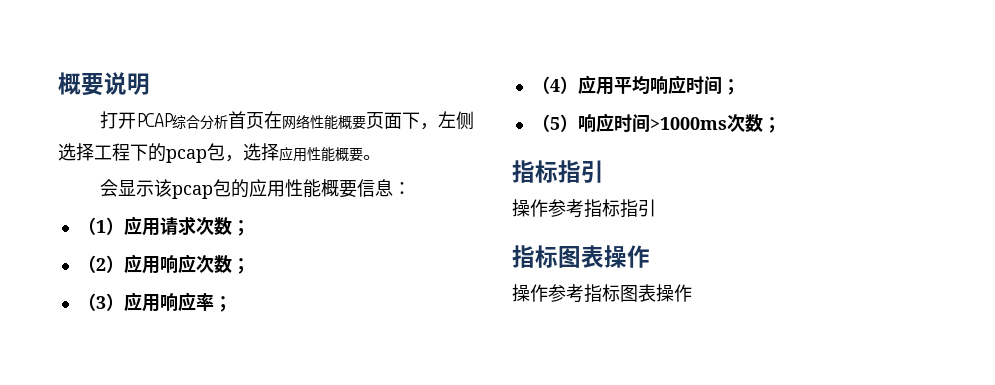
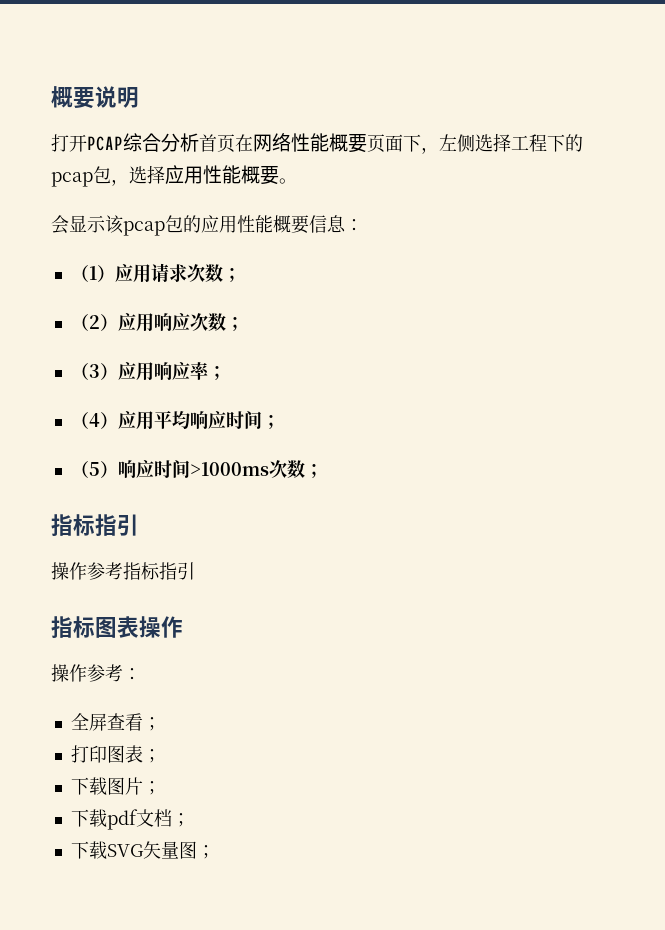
[584,284,692,303] 指标图表操作 -> [123,668,141,680] [70,713,161,731] [70,745,161,763] [70,777,161,795] [70,809,190,830] [70,841,215,859] ： // 全屏查看； // 打印图表； // 下载图片； // 下载pdf文档； // 下载SVG矢量图；

